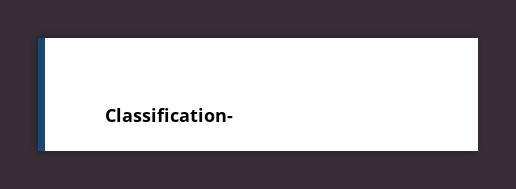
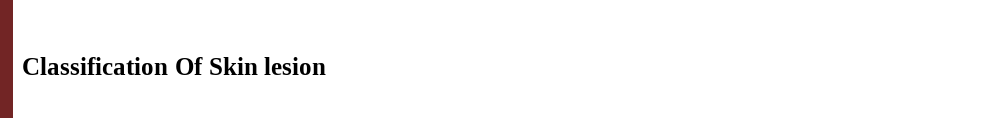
[105,108,233,122] Classification- -> [22,57,327,75] Classification Of Skin lesion

